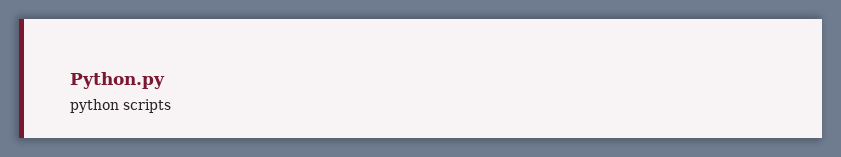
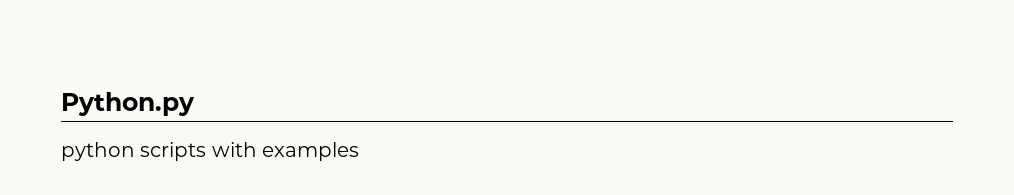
(171, 106) none -> [211,142,360,161] with examples

